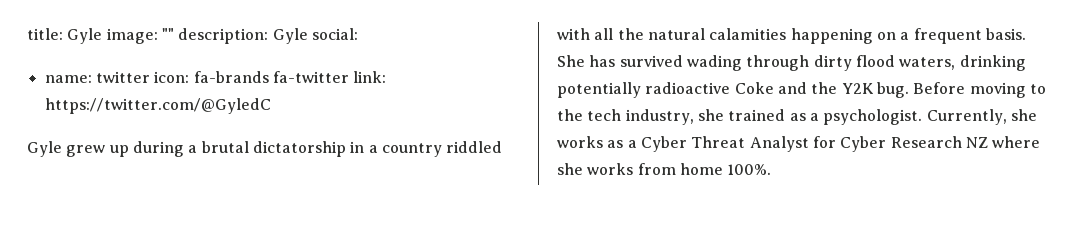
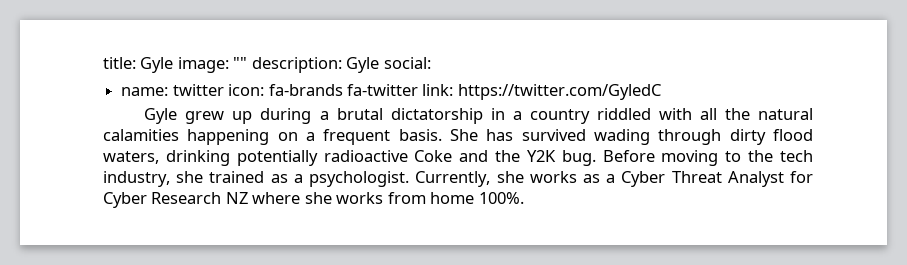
[44,98,271,114] https://twitter.com/@GyledC -> [457,84,661,100] https://twitter.com/GyledC

